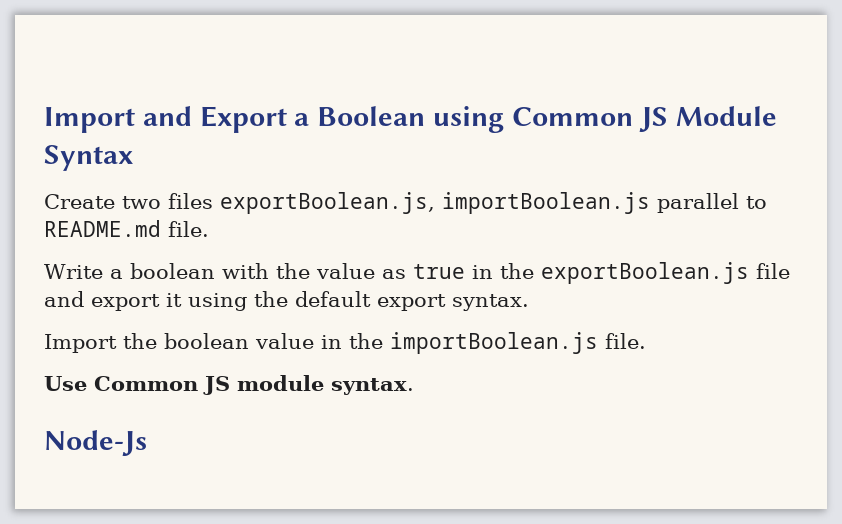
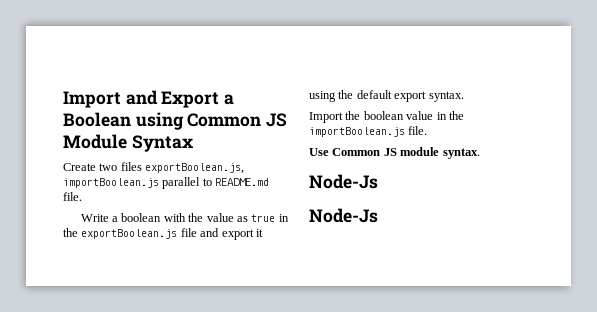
(147, 443) none -> [309,208,378,223] // Node-Js

